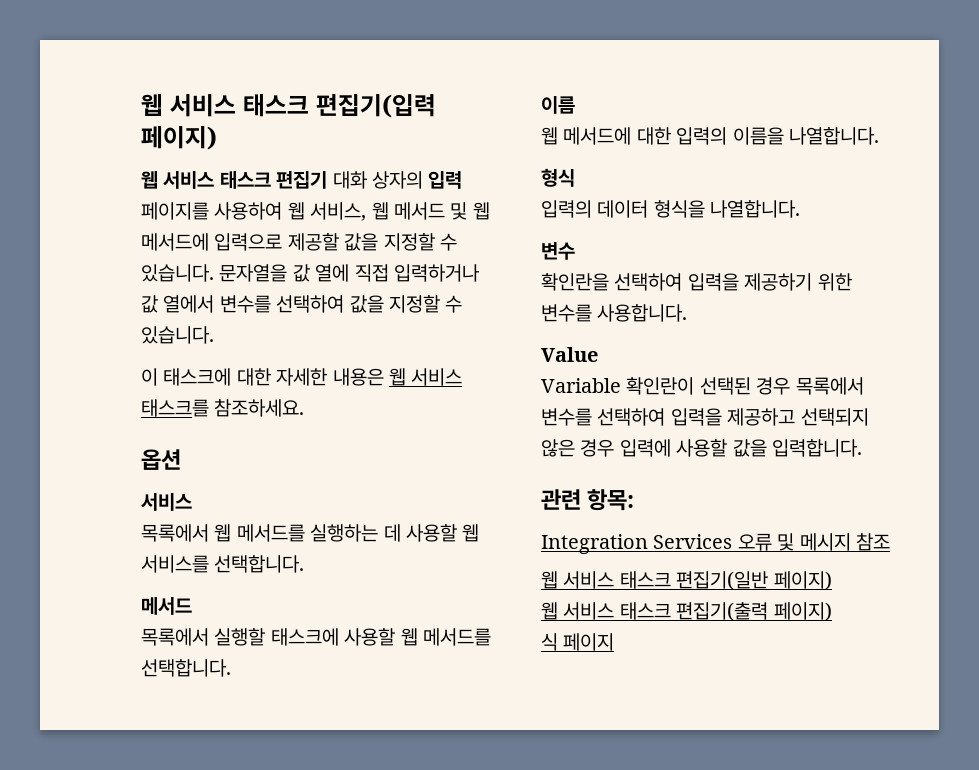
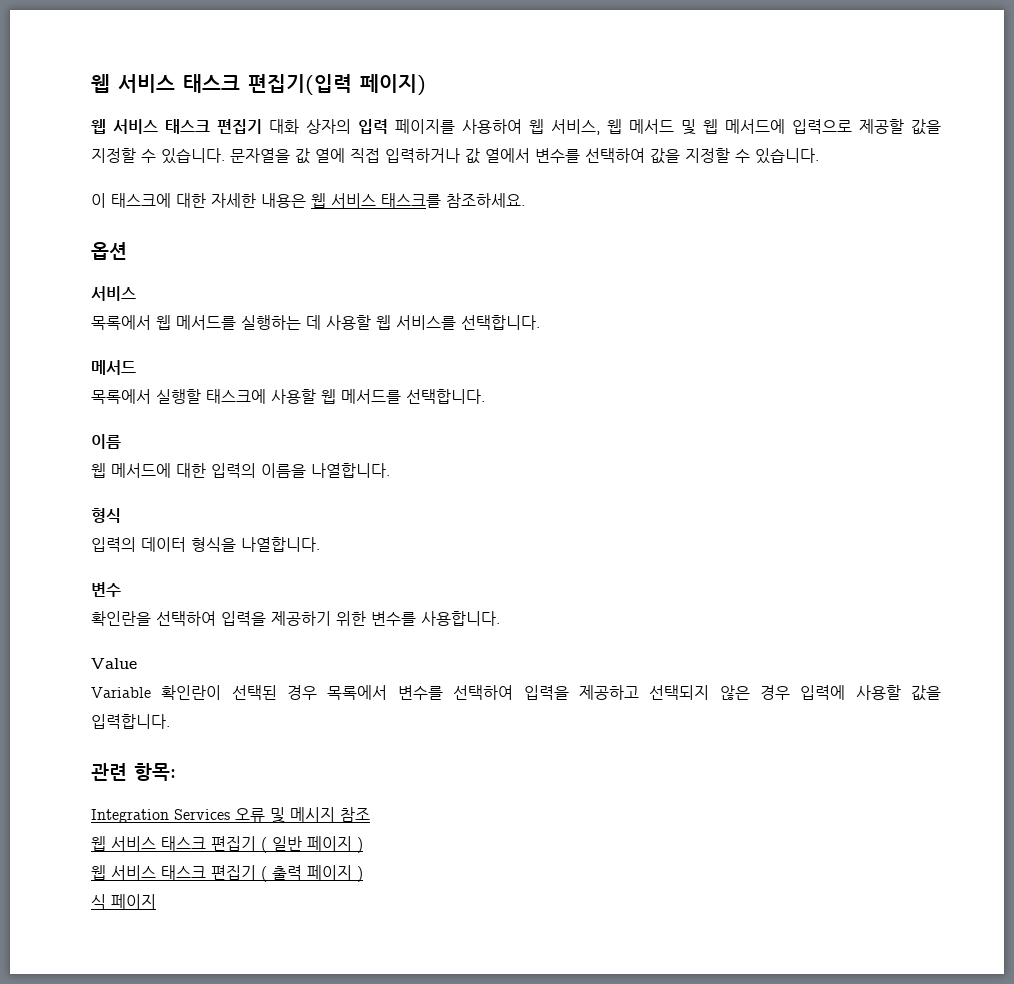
[676,571,832,590] [541,602,832,621] 편집기(일반 페이지) // 웹 서비스 태스크 편집기(출력 페이지) -> [211,836,363,853] [91,865,363,882] 편집기 ( 일반 페이지 ) // 웹 서비스 태스크 편집기 ( 출력 페이지 )

